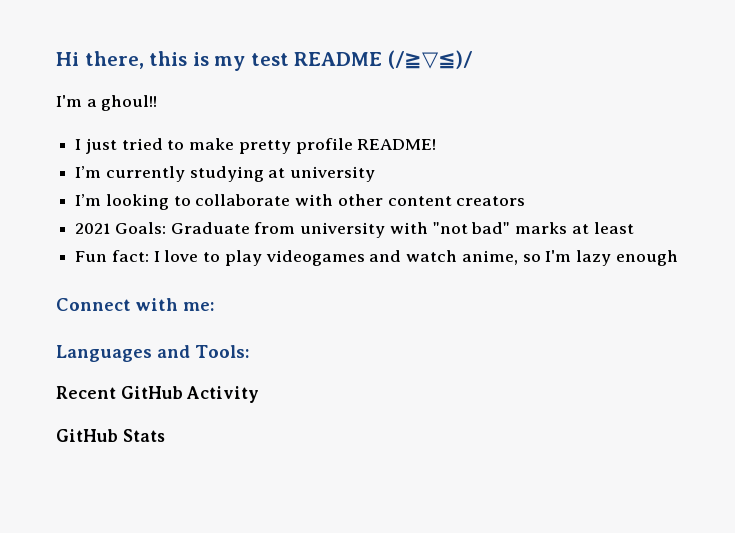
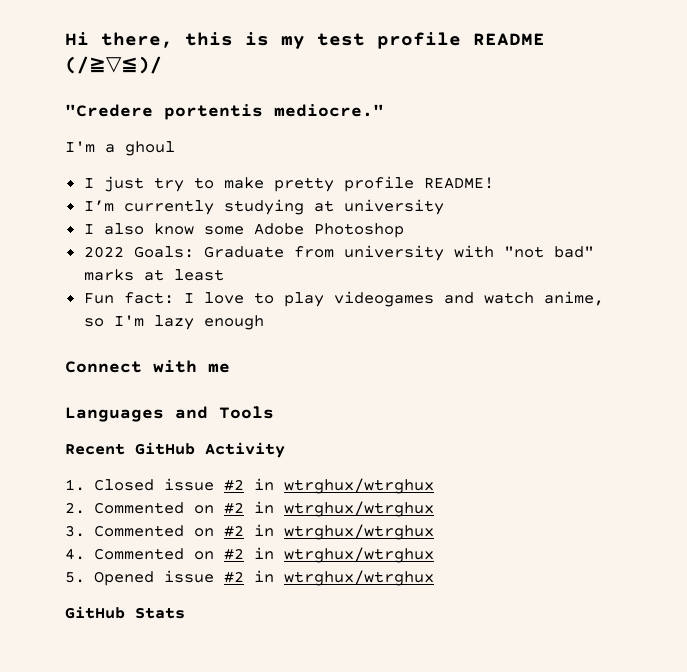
(289, 59) none -> [377,32,461,49] profile
(472, 59) none -> [65,104,384,120] // "Credere portentis mediocre."
[101,95,158,111] ghoul!! -> [125,141,175,156] ghoul
[121,138,163,150] tried -> [153,177,184,192] try
[75,194,526,210] [75,223,111,234] I’m looking to collaborate with other content creators // 2021 -> [83,223,404,238] [83,246,124,258] I also know some Adobe Photoshop // 2022
[183,302,215,311] me: -> [208,363,230,373] me
[195,345,250,358] Tools: -> [219,406,274,419] Tools
(260, 394) none -> [65,478,434,494] [65,501,434,517] [65,524,434,540] [65,547,434,563] [65,570,434,586] // 1. Closed issue #2 in wtrghux/wtrghux // 2. Commented on #2 in wtrghux/wtrghux // 3. Commented on #2 in wtrghux/wtrghux // 4. Commented on #2 in wtrghux/wtrghux // 5. Opened issue #2 in wtrghux/wtrghux

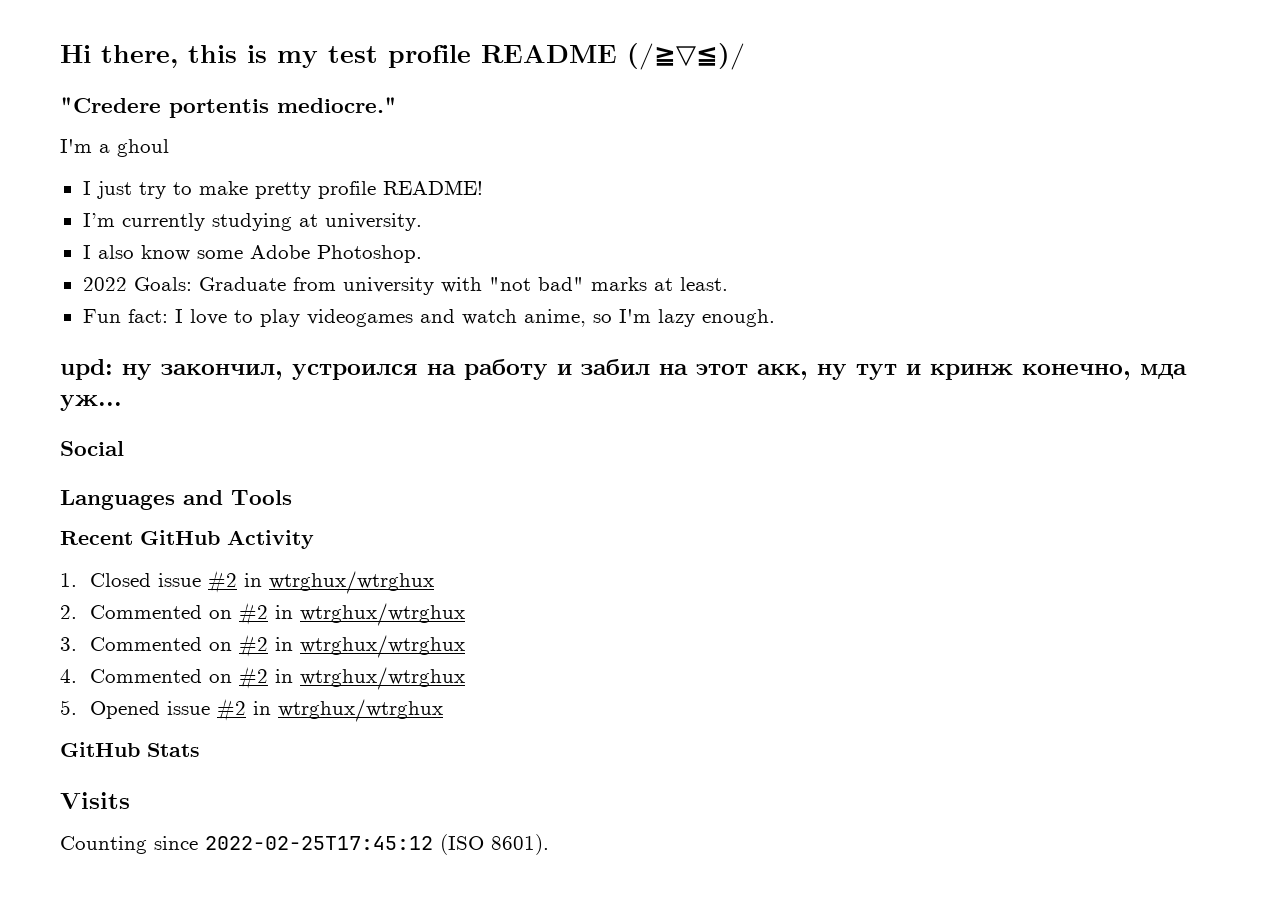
[343,199,444,215] university -> [324,213,422,231] university.
[313,223,404,238] Photoshop -> [316,245,422,263] Photoshop.
[173,269,224,281] least -> [679,277,728,291] least.
[203,315,264,330] [65,360,230,373] enough // Connect with me -> [701,309,775,327] [60,359,1187,380] [60,395,122,411] [60,441,124,456] enough. // upd: ну закончил, устроился на работу и забил на этот акк, ну тут и кринж конечно, мда уж... // Social
(185, 613) none -> [60,792,130,809] [60,834,549,855] // Visits // Counting since 2022-02-25T17:45:12 (ISO 8601).

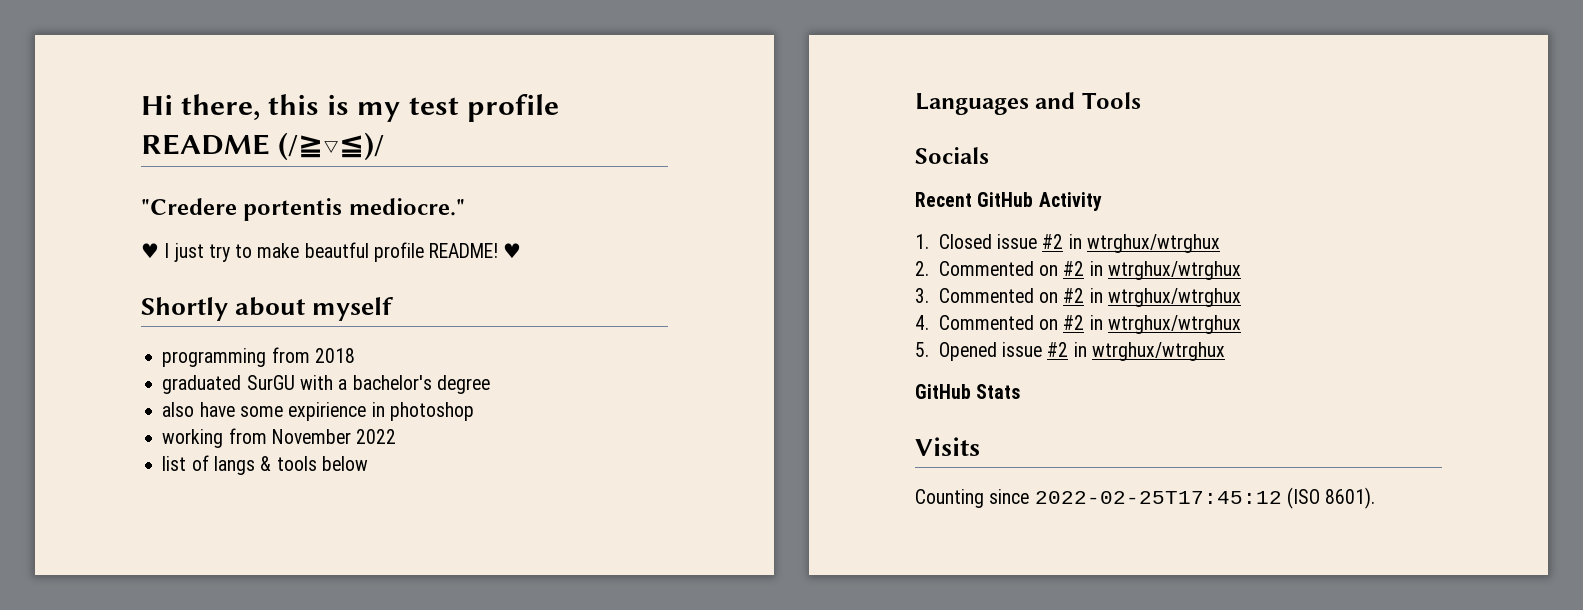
[60,139,169,157] I'm a ghoul // -> [141,243,159,258] ♥
[254,182,311,199] pretty -> [304,242,369,258] beautful
[82,213,422,231] [82,245,422,263] [82,277,728,295] [82,309,775,327] [60,359,1187,380] [60,395,122,411] [60,441,124,456] // I’m currently studying at university. // I also know some Adobe Photoshop. // 2022 Goals: Graduate from university with "not bad" marks at least. // Fun fact: I love to play videogames and watch anime, so I'm lazy enough. // upd: ну закончил, устроился на работу и забил на этот акк, ну тут и кринж конечно, мда уж... // Social -> [503,243,522,258] [141,297,395,321] [162,347,355,367] [162,375,490,394] [162,402,474,421] [162,428,397,448] [162,455,368,475] ♥ // Shortly about myself // programming from 2018 // graduated SurGU with a bachelor's degree // also have some expirience in photoshop // working from November 2022 // list of langs & tools below
(292, 497) none -> [915,147,989,164] // Socials

